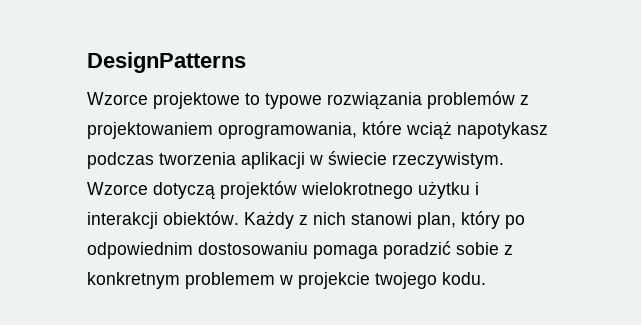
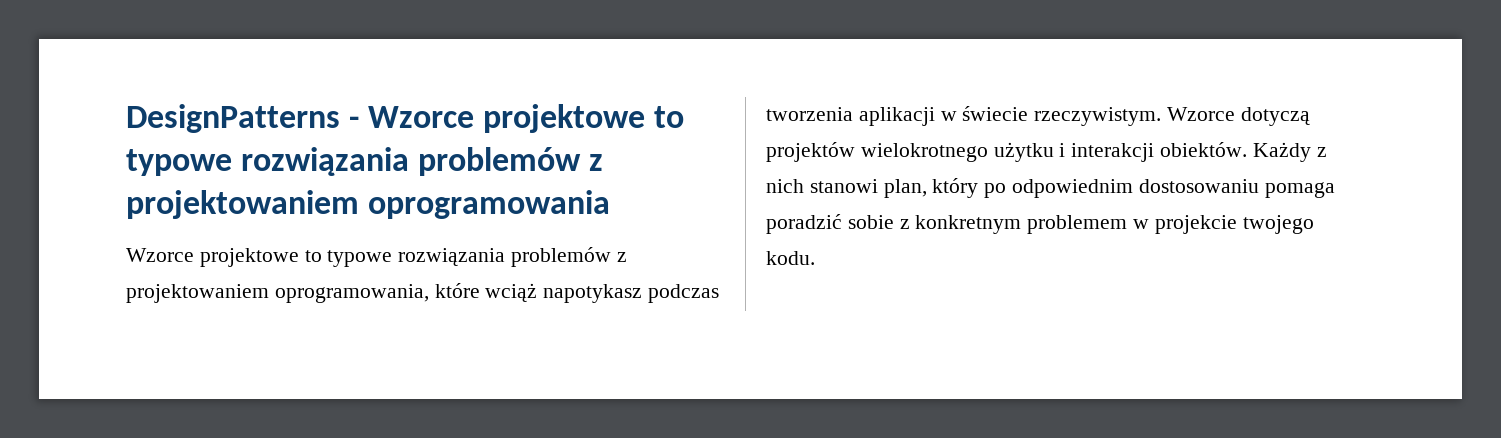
(246, 62) none -> [349,104,685,133] [126,147,604,176] [126,190,611,219] - Wzorce projektowe to typowe rozwiązania problemów z projektowaniem oprogramowania

